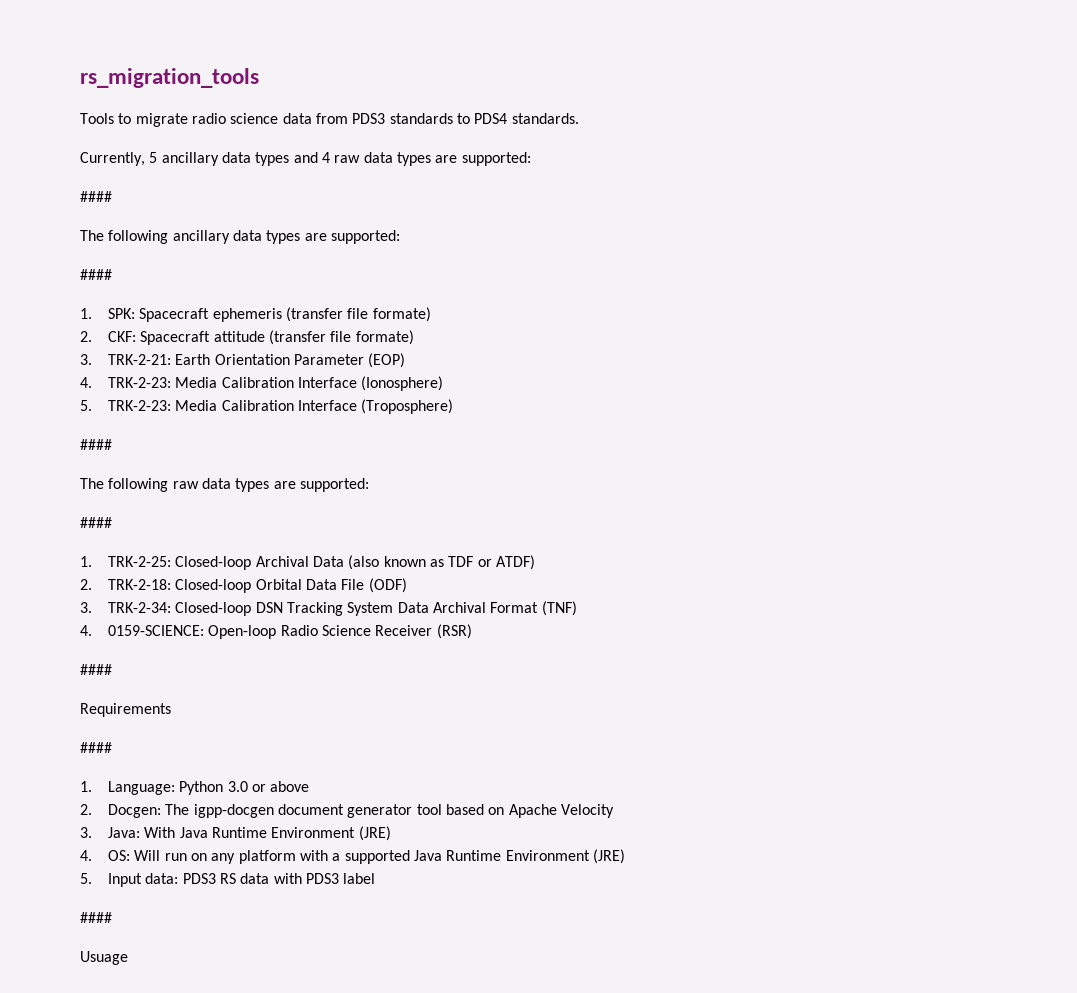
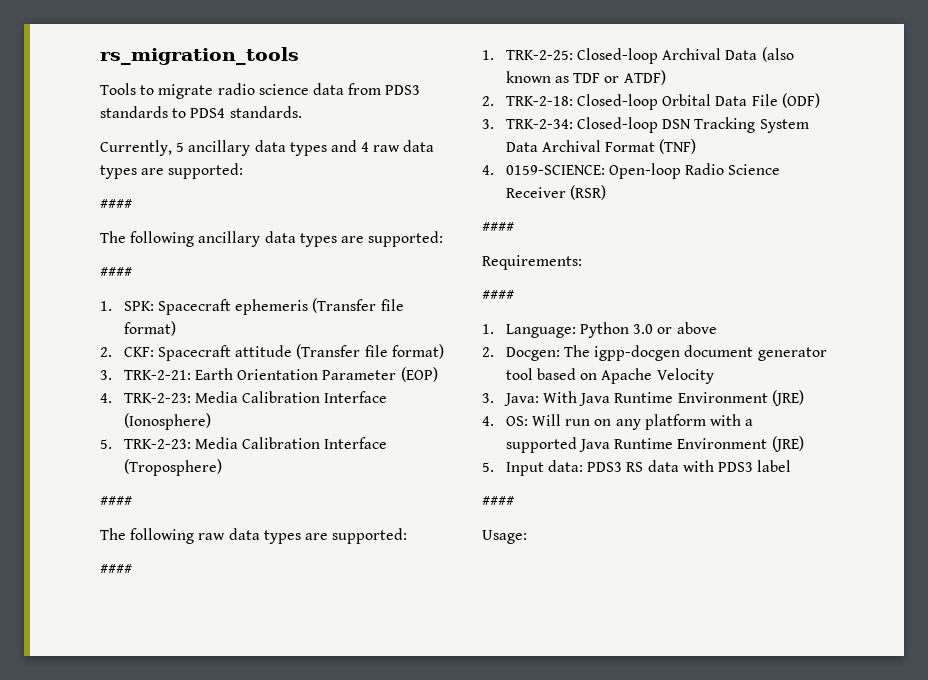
[286,307,431,322] (transfer file formate) -> [312,298,404,313] [123,321,176,336] (Transfer file format)
[269,330,414,345] (transfer file formate) -> [296,344,444,359] (Transfer file format)
[80,703,171,717] Requirements -> [482,255,582,270] Requirements:
[80,951,128,965] Usuage -> [482,530,527,544] Usage:

